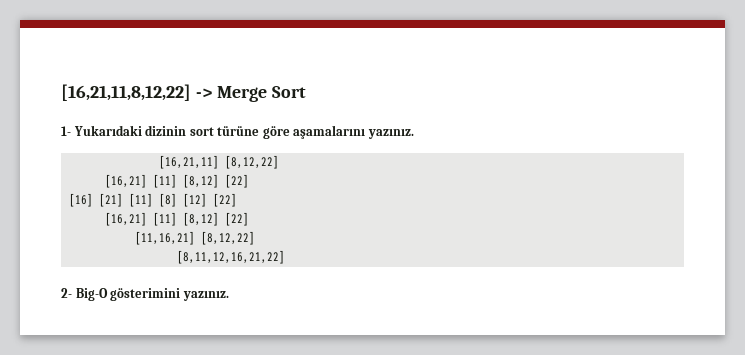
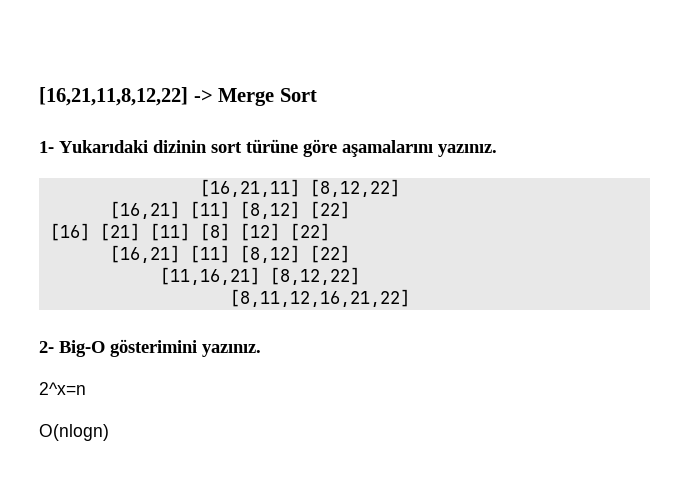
(229, 295) none -> [39,382,86,395] [39,424,109,441] // 2^x=n // O(nlogn)

